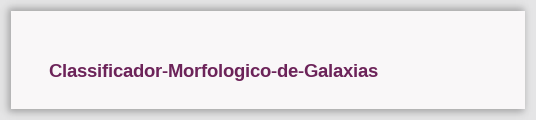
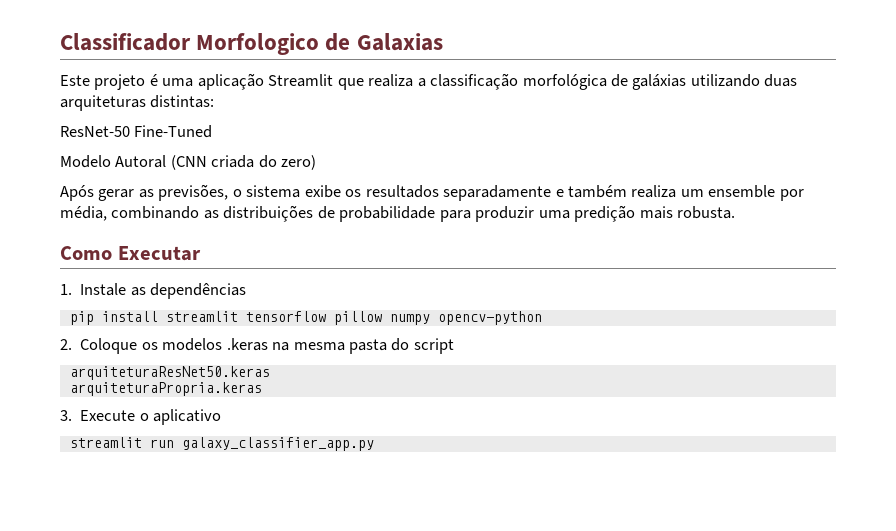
[49,64,378,81] Classificador-Morfologico-de-Galaxias -> [60,33,443,55] [60,73,798,90] [60,95,215,111] [60,125,213,138] [60,155,317,170] [60,184,804,201] [60,205,736,222] [60,246,201,261] [60,283,247,299] [69,311,542,325] [60,338,454,354] [69,366,270,380] [69,382,262,396] [60,409,222,425] [69,437,374,451] Classificador Morfologico de Galaxias // Este projeto é uma aplicação Streamlit que realiza a classificação morfológica de galáxias utilizando duas arquiteturas distintas: // ResNet-50 Fine-Tuned // Modelo Autoral (CNN criada do zero) // Após gerar as previsões, o sistema exibe os resultados separadamente e também realiza um ensemble por média, combinando as distribuições de probabilidade para produzir uma predição mais robusta. // Como Executar // 1. Instale as dependências // pip install streamlit tensorflow pillow numpy opencv-python // 2. Coloque os modelos .keras na mesma pasta do script // arquiteturaResNet50.keras // arquiteturaPropria.keras // 3. Execute o aplicativo // streamlit run galaxy_classifier_app.py

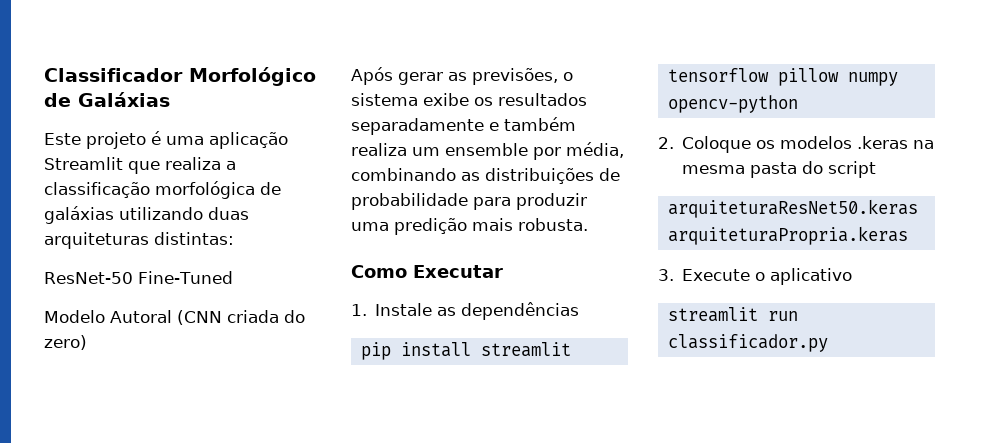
[196,33,443,55] Morfologico de Galaxias -> [189,67,316,86] [44,92,170,107] Morfológico de Galáxias
[181,437,374,451] galaxy_classifier_app.py -> [667,334,828,352] classificador.py

